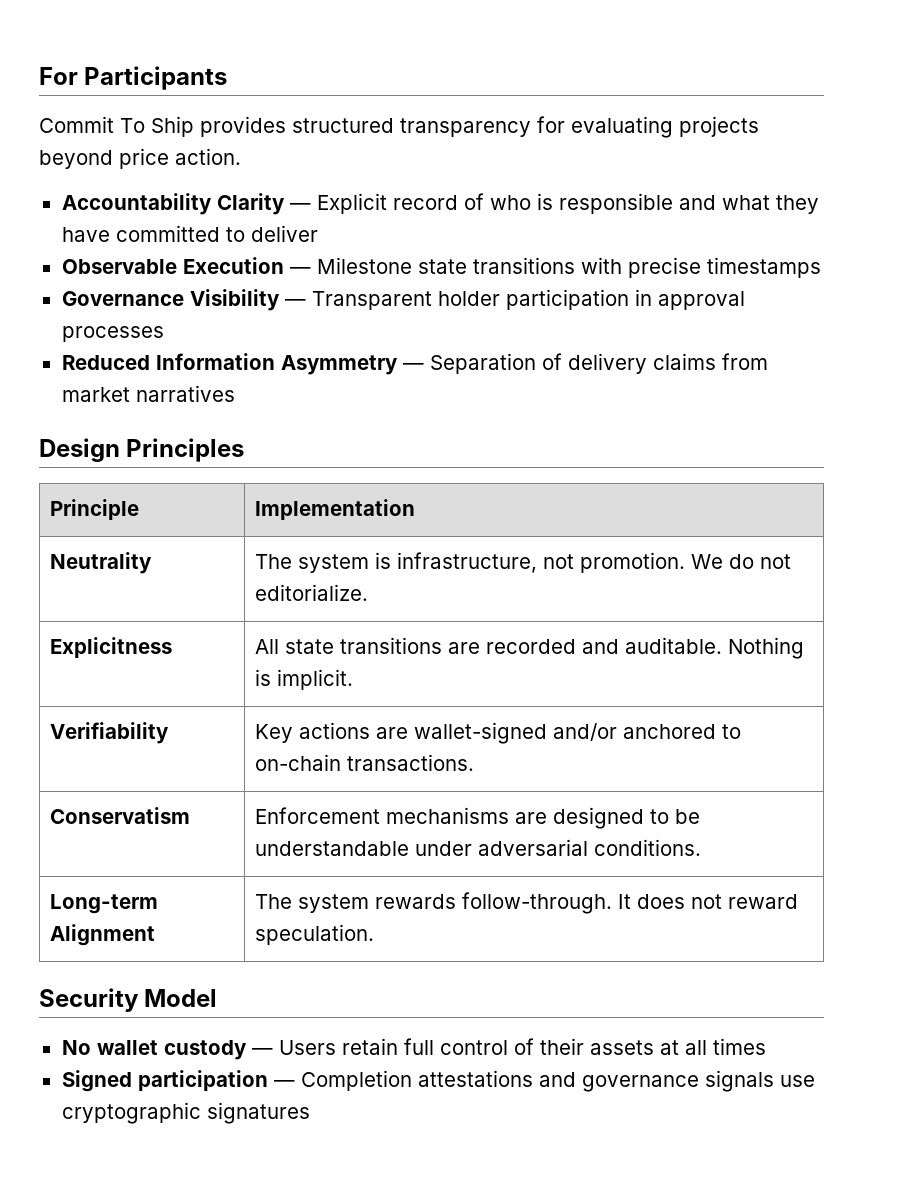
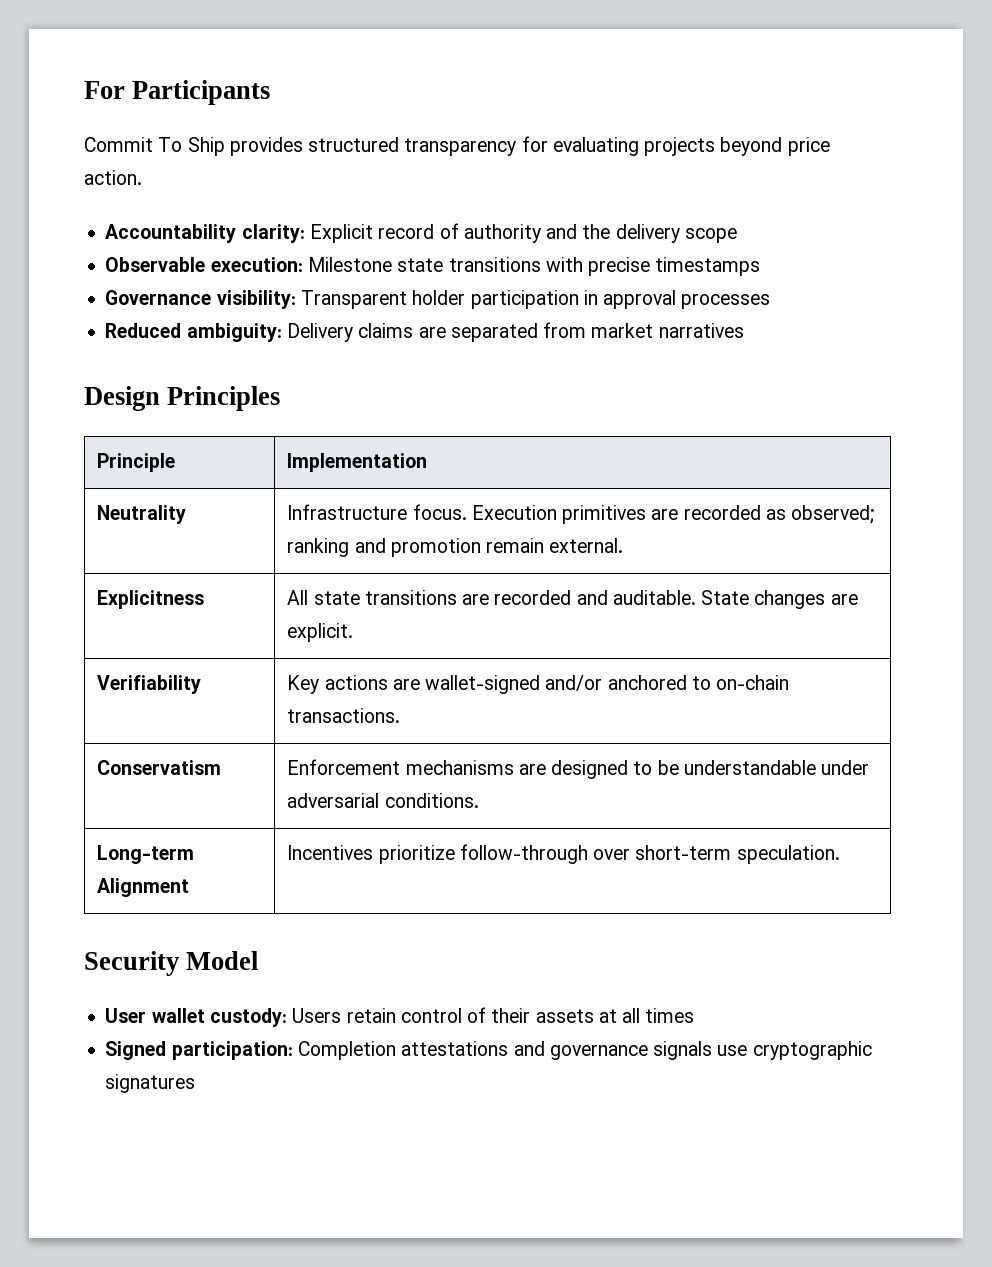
[216,193,311,215] Clarity — -> [241,224,305,243] clarity:
[489,193,819,214] [61,225,318,242] who is responsible and what they have committed to deliver -> [463,224,737,243] authority and the delivery scope
[182,257,311,274] Execution — -> [210,257,303,272] execution:
[189,289,306,311] Visibility — -> [216,290,296,309] visibility:
[155,353,716,375] Information Asymmetry — Separation of delivery claims -> [186,323,538,342] ambiguity: Delivery claims are separated
[255,552,792,573] [255,584,369,601] The system is infrastructure, not promotion. We do not editorialize. -> [287,504,875,524] [287,538,624,557] Infrastructure focus. Execution primitives are recorded as observed; ranking and promotion remain external.
[728,637,805,659] [255,669,354,690] Nothing is implicit. -> [701,590,858,609] [287,623,354,642] State changes are explicit.
[255,892,799,914] The system rewards follow-through. It does not reward -> [287,844,732,864] Incentives prioritize follow-through over short-term
[61,1040,273,1060] No wallet custody — -> [105,1008,287,1027] User wallet custody:
[403,1038,434,1055] full -> (396, 1015) none
[137,1070,295,1091] participation — -> [171,1041,293,1060] participation:

